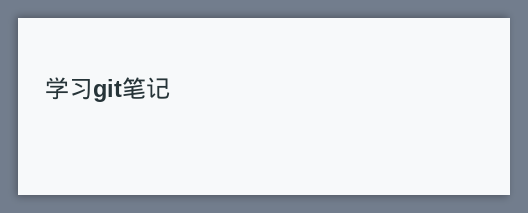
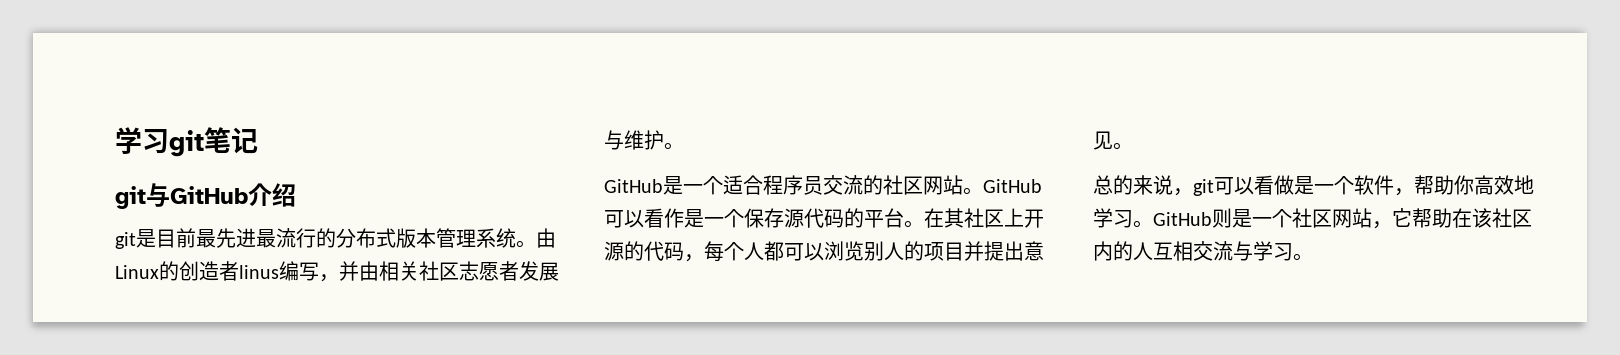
(170, 88) none -> [115,183,296,209] [115,228,556,249] [115,261,559,282] [604,130,684,150] [604,175,1042,195] [604,208,1044,228] [604,241,1044,262] [1093,131,1133,150] [1093,175,1534,196] [1093,208,1532,229] [1093,241,1313,261] // git与GitHub介绍 // git是目前最先进最流行的分布式版本管理系统。由Linux的创造者linus编写，并由相关社区志愿者发展与维护。 // GitHub是一个适合程序员交流的社区网站。GitHub可以看作是一个保存源代码的平台。在其社区上开源的代码，每个人都可以浏览别人的项目并提出意见。 // 总的来说，git可以看做是一个软件，帮助你高效地学习。GitHub则是一个社区网站，它帮助在该社区内的人互相交流与学习。

